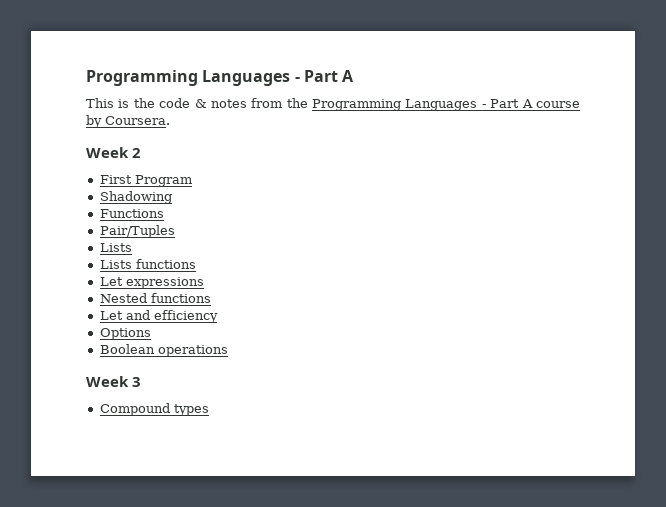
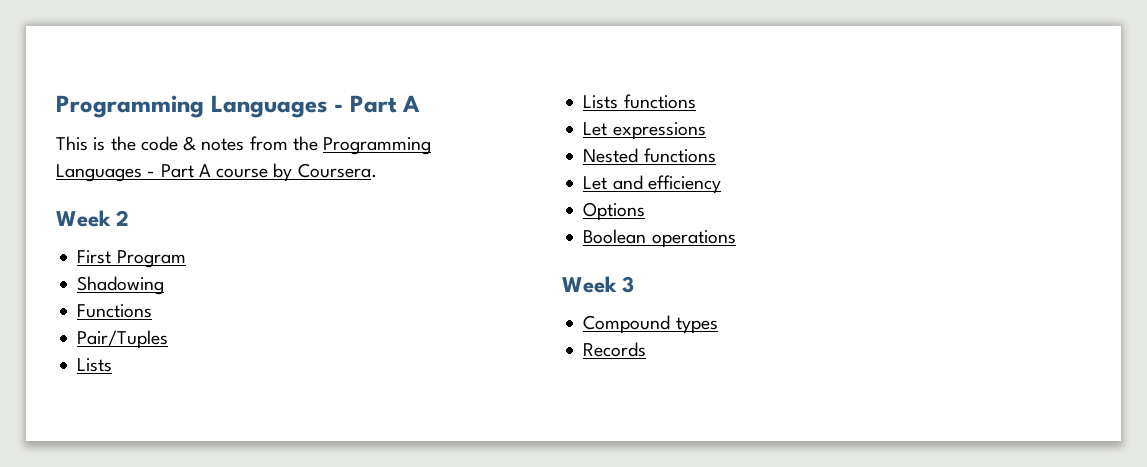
(209, 410) none -> [583,342,647,357] // Records

